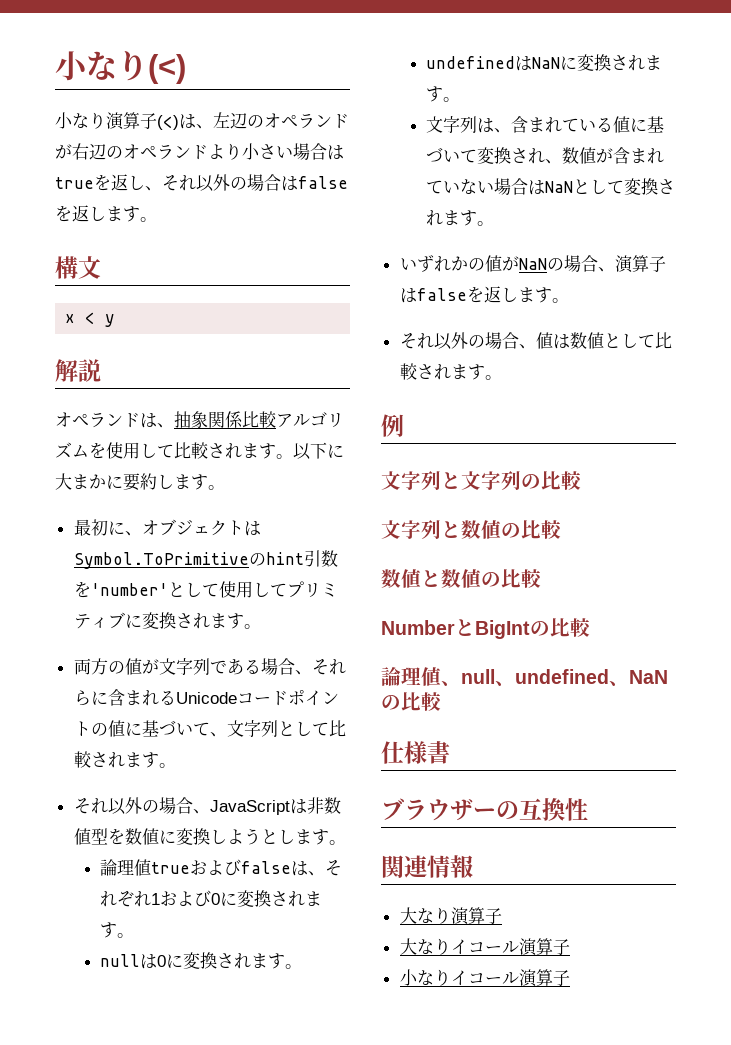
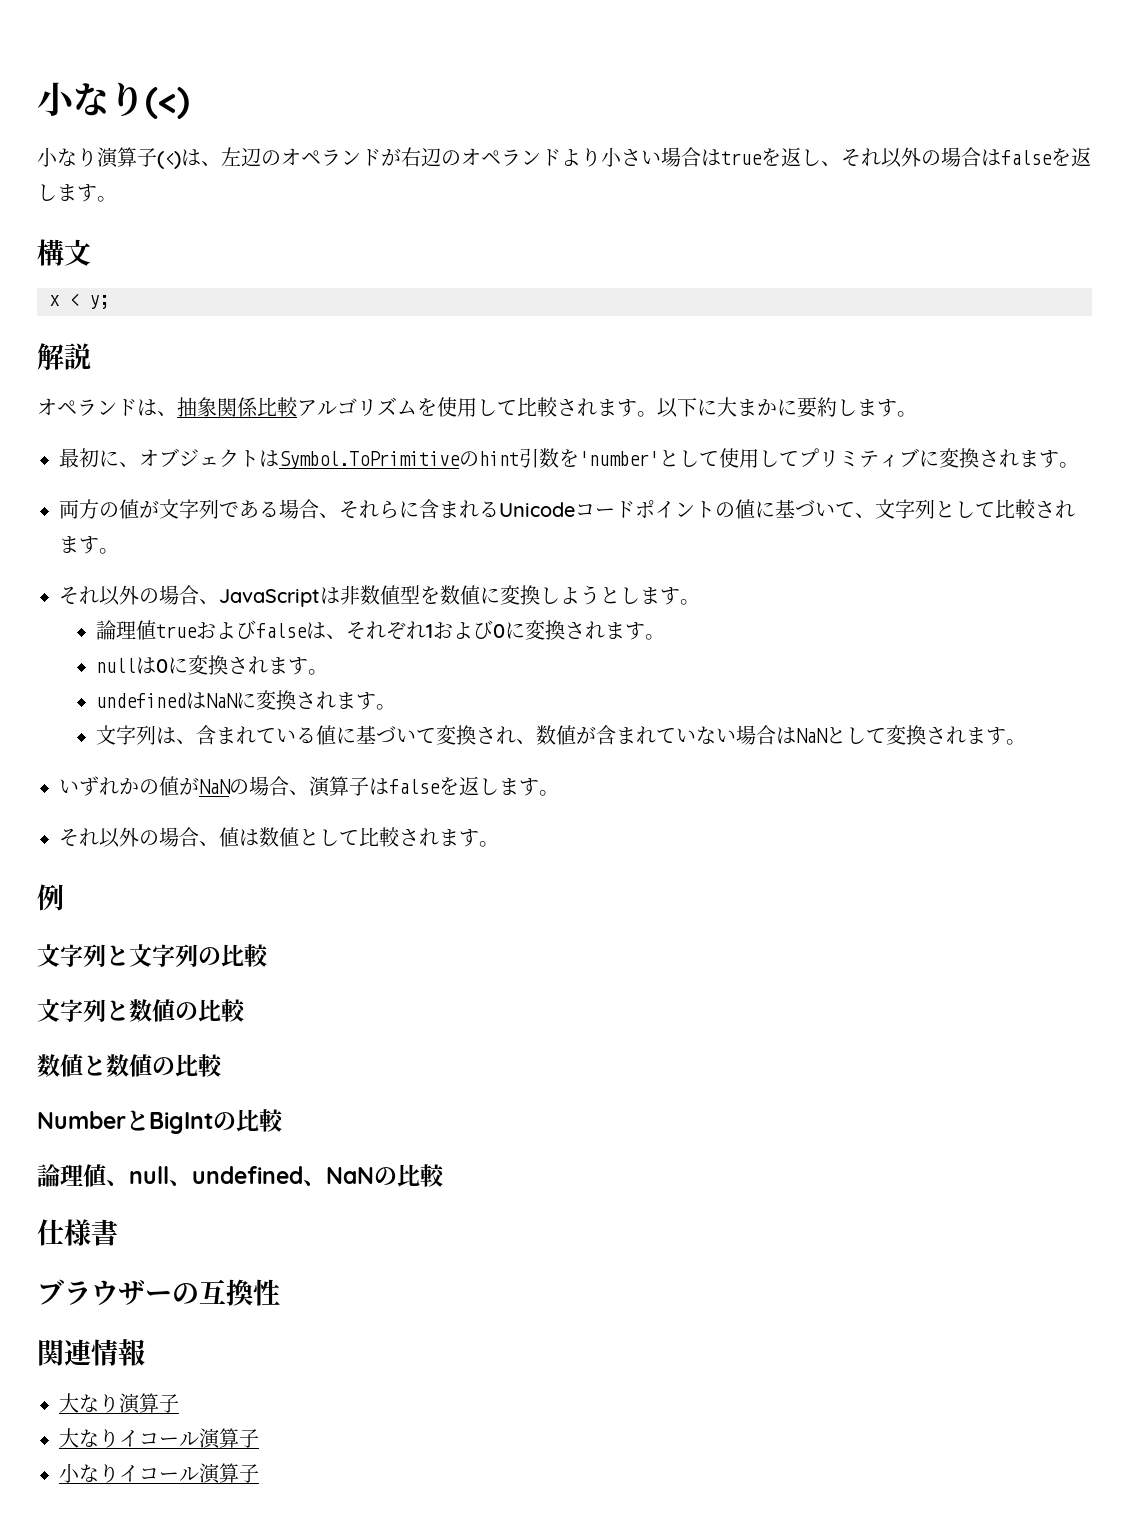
[105,314,116,327] y -> [89,295,109,309] y;

